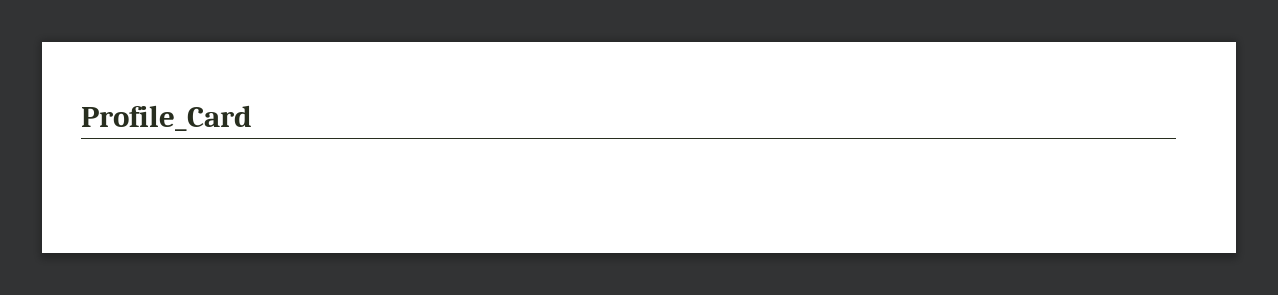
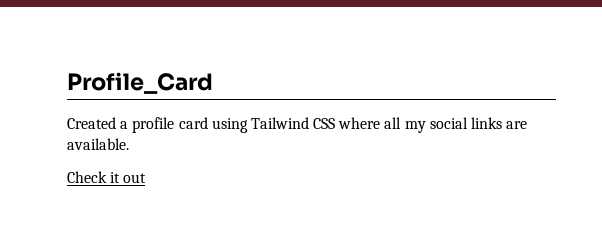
(252, 118) none -> [67,117,528,133] [67,138,129,150] [67,171,147,183] // Created a profile card using Tailwind CSS where all my social links are available. // Check it out

